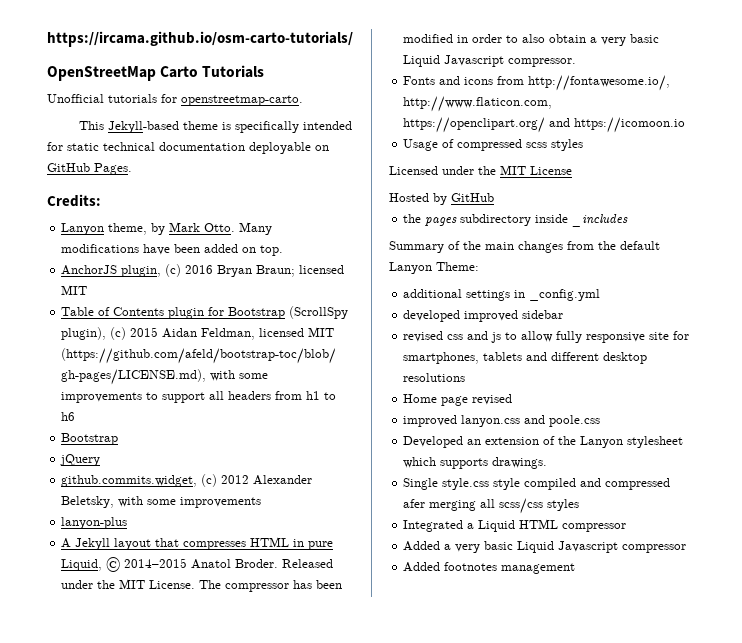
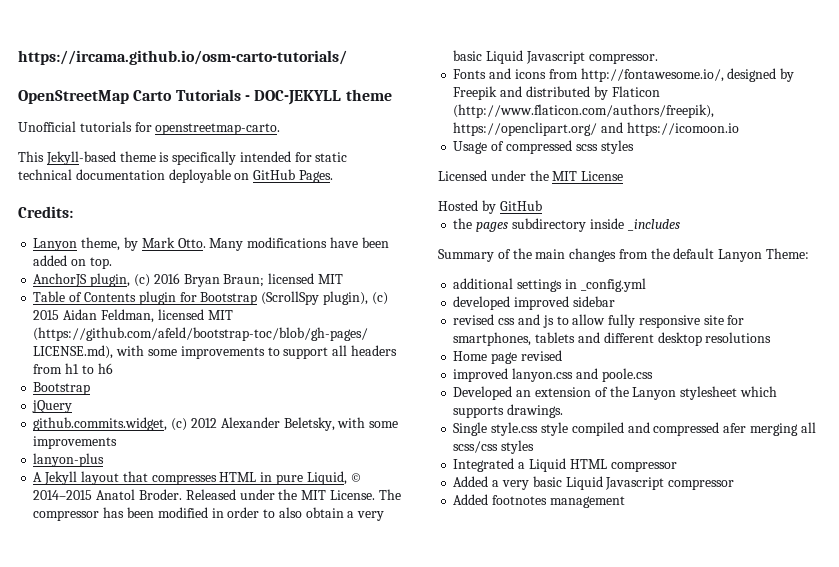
(265, 71) none -> [244,89,392,105] - DOC-JEKYLL theme
[403,96,553,112] http://www.flaticon.com, -> [727,68,795,82] [453,86,660,100] [453,104,715,118] designed by Freepik and distributed by Flaticon (http://www.flaticon.com/authors/freepik),

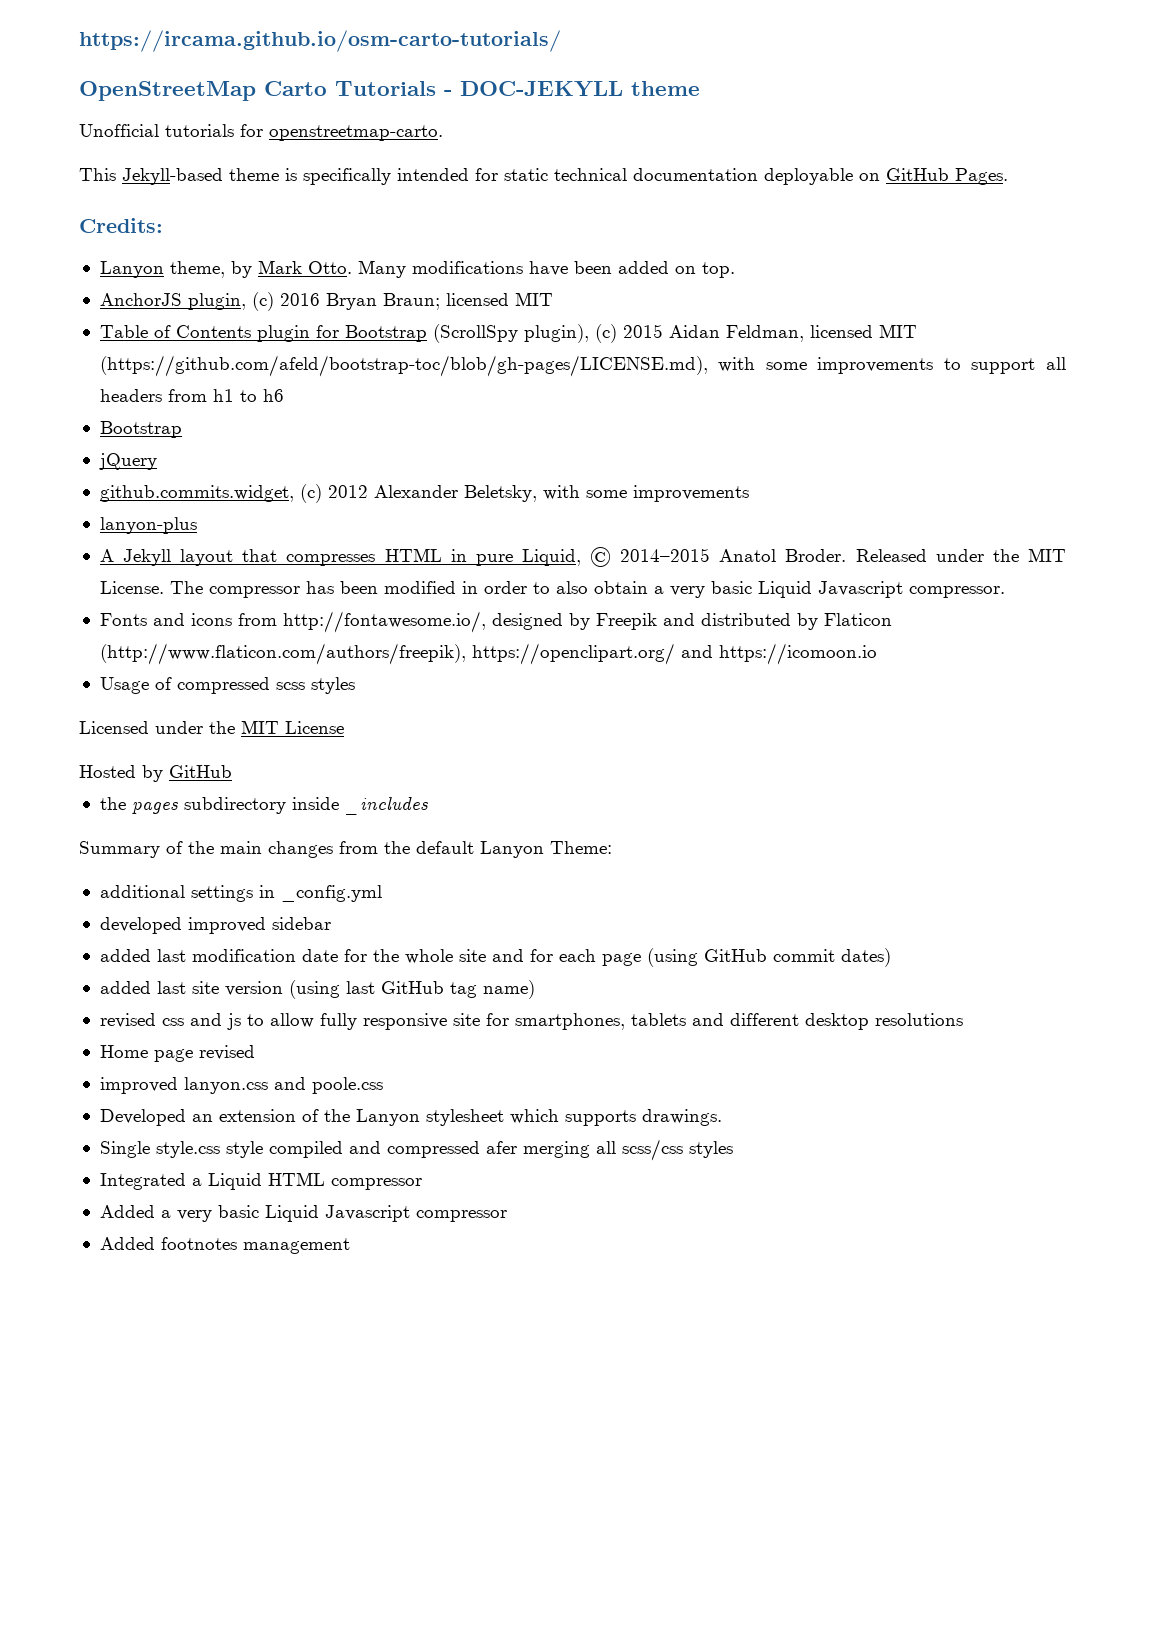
(615, 301) none -> [99,948,891,967] [99,980,535,999] // added last modification date for the whole site and for each page (using GitHub commit dates) // added last site version (using last GitHub tag name)

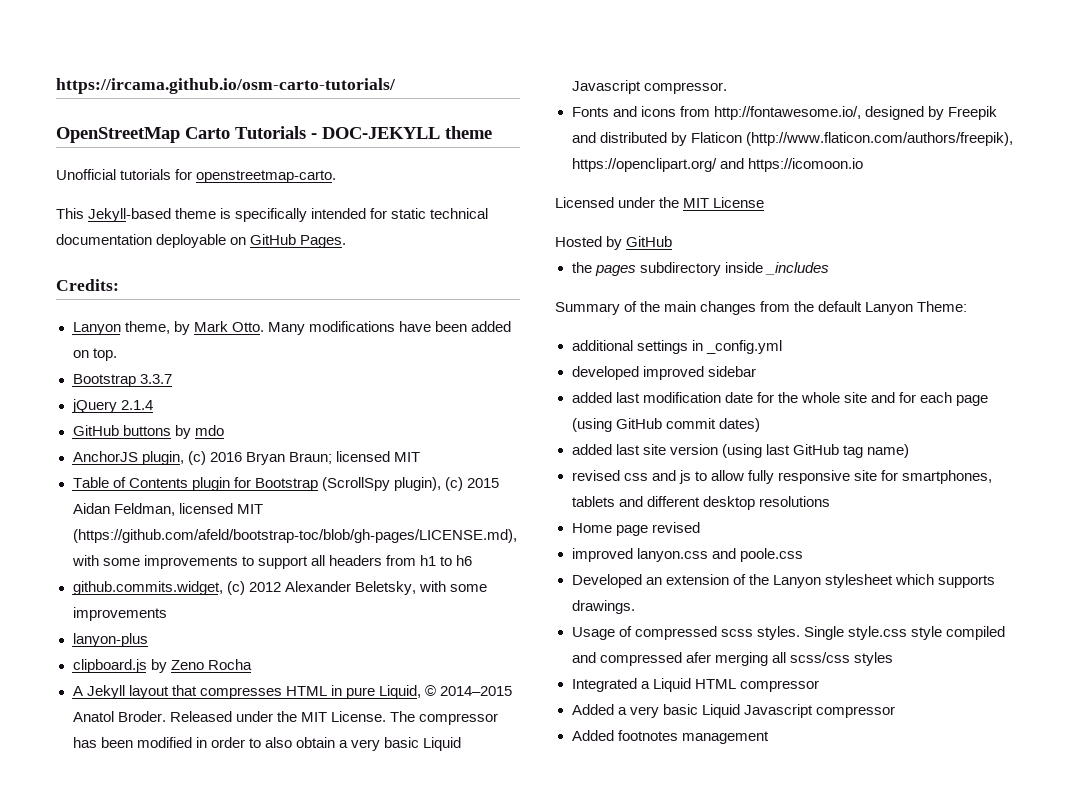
(735, 270) none -> [72,374,172,387] [71,399,153,413] [72,425,224,439] // Bootstrap 3.3.7 // jQuery 2.1.4 // GitHub buttons by mdo
[99,421,182,438] [98,453,157,470] // Bootstrap // jQuery -> (473, 560) none
(197, 525) none -> [72,659,252,673] // clipboard.js by Zeno Rocha
[99,677,355,694] // Usage of compressed scss styles -> (863, 165) none
(722, 1117) none -> [571,626,800,640] Usage of compressed scss styles.

